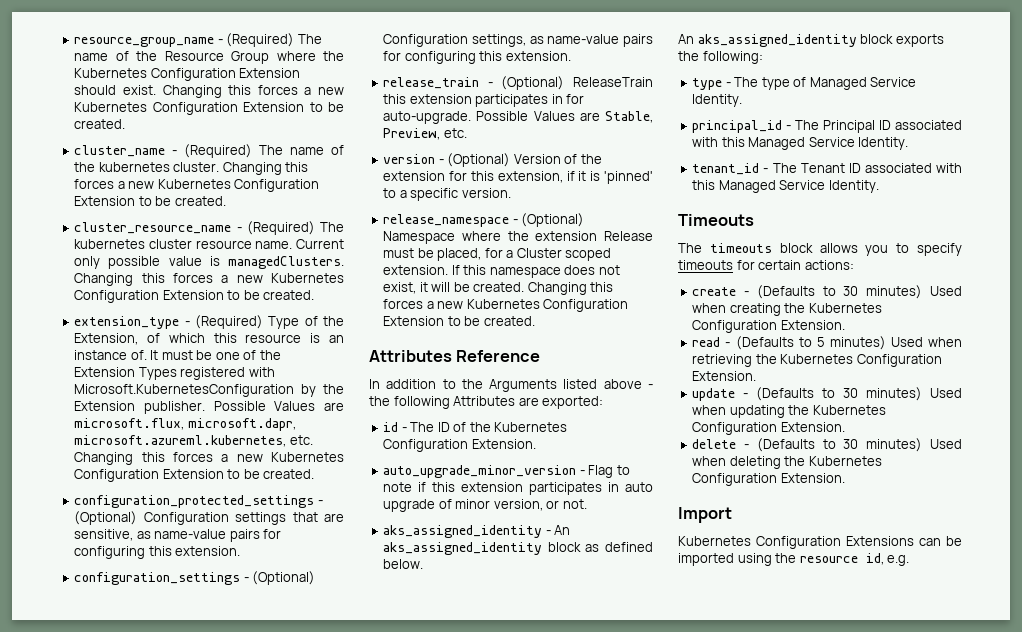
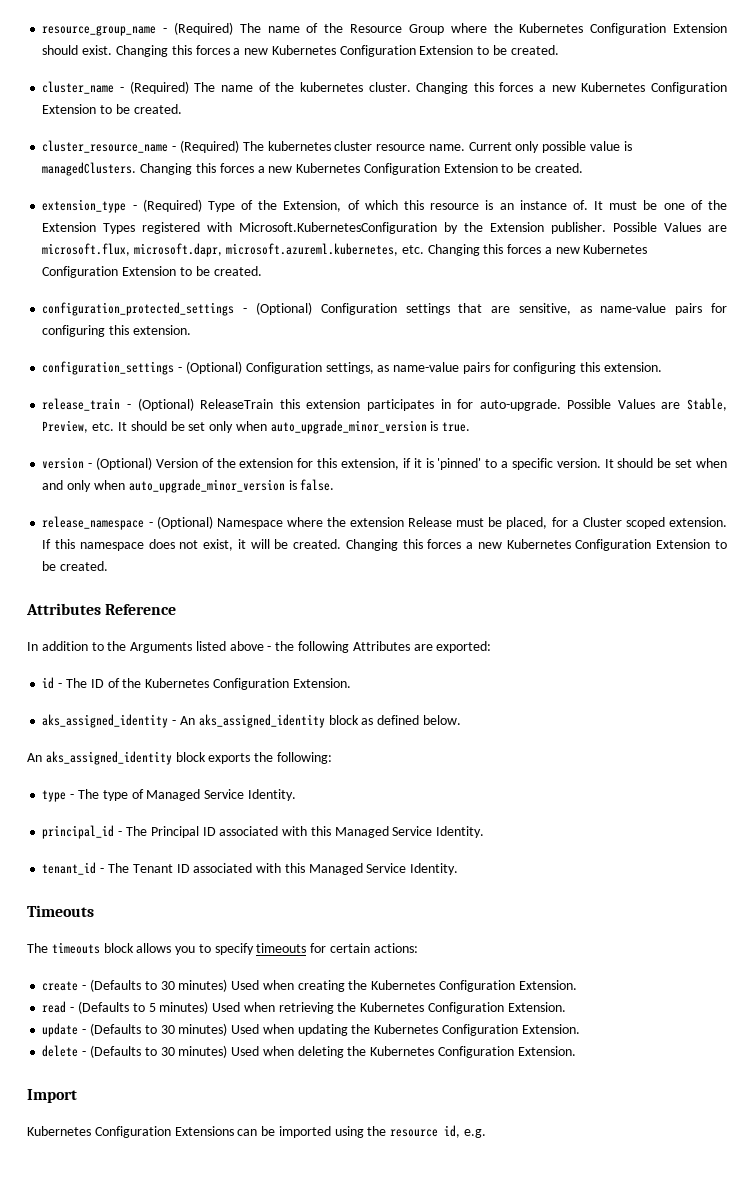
(467, 133) none -> [117,420,471,434] It should be set only when auto_upgrade_minor_version is true.
(511, 193) none -> [604,458,728,468] [42,479,335,493] It should be set when and only when auto_upgrade_minor_version is false.
[383,465,630,478] [383,482,653,495] [383,499,587,512] // auto_upgrade_minor_version - Flag to note if this extension participates in auto upgrade of minor version, or not. -> (351, 683) none

